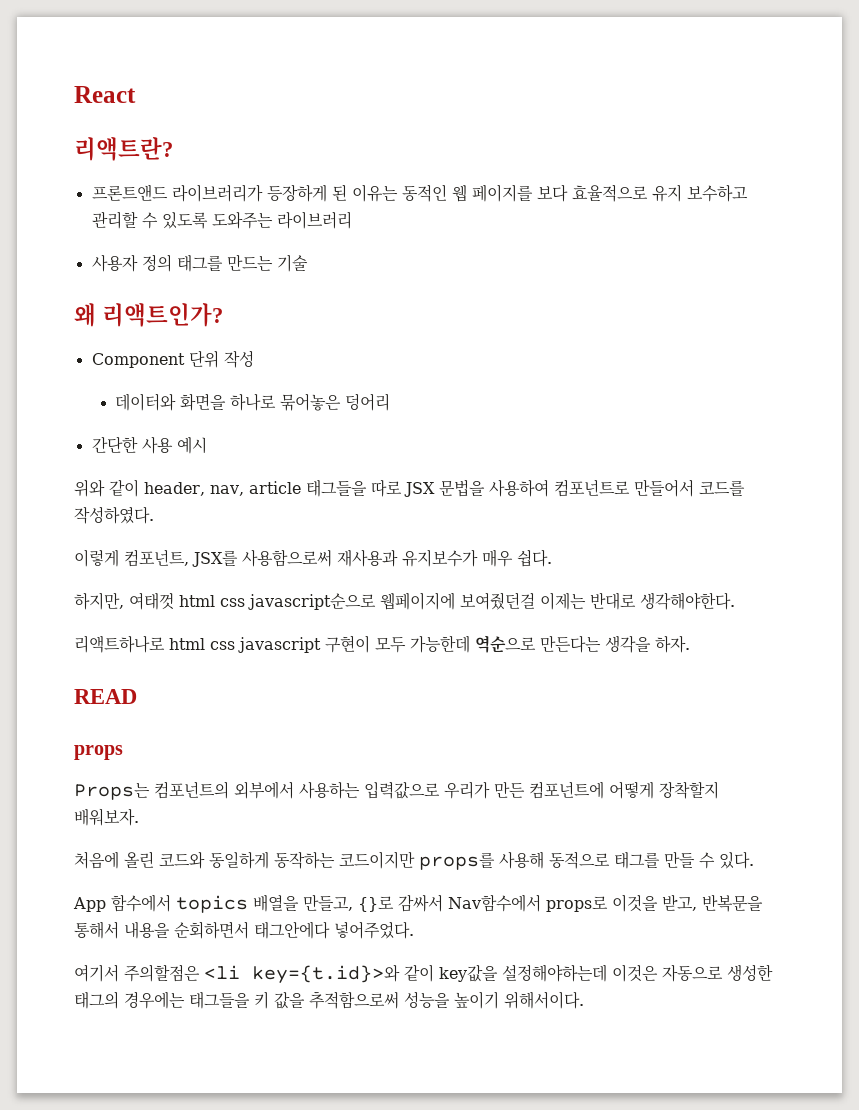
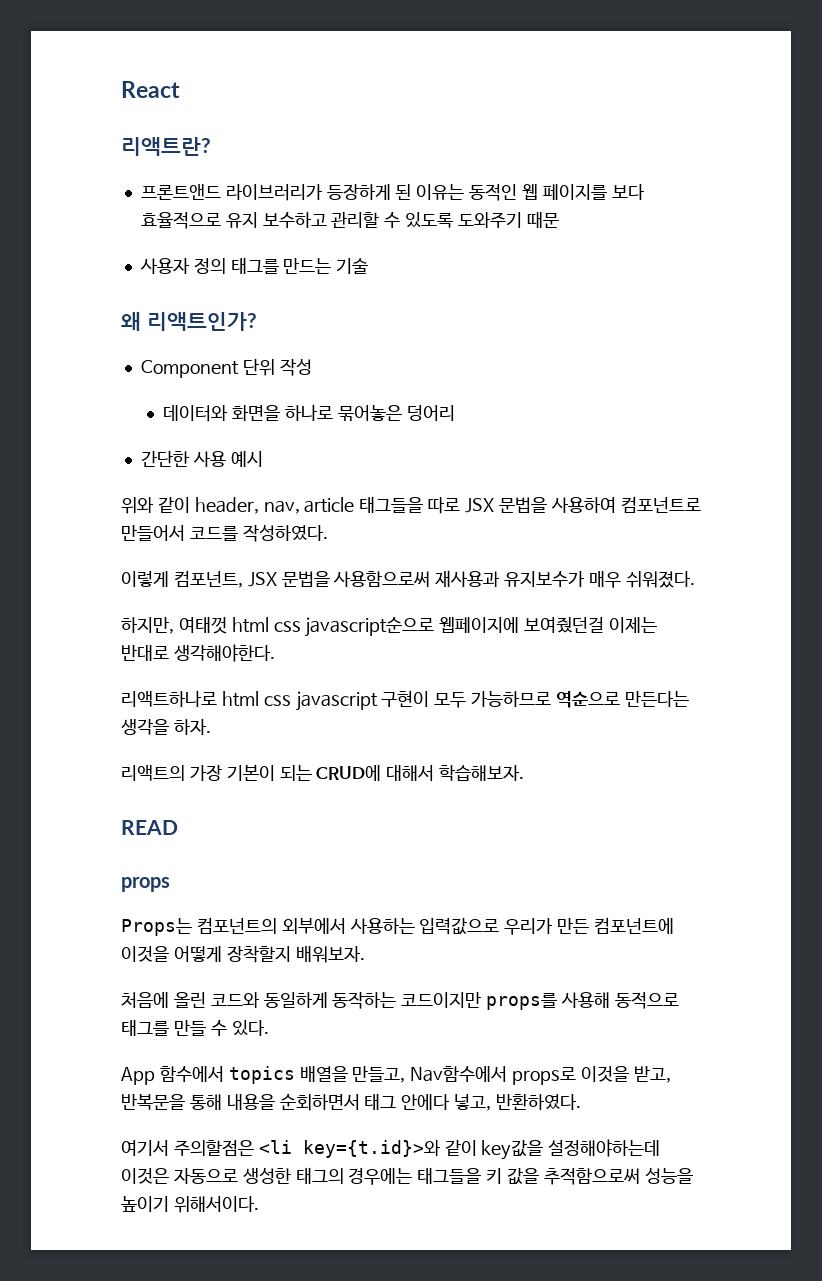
[211,211,352,229] 도와주는 라이브러리 -> [457,211,559,228] 도와주기 때문
[192,551,238,567] JSX를 -> [247,571,330,587] JSX 문법을
[517,549,552,567] 쉽다. -> [625,571,695,588] 쉬워졌다.
[410,635,470,653] 가능한데 -> [471,691,552,707] 가능하므로
(690, 644) none -> [121,764,525,781] // 리액트의 가장 기본이 되는 CRUD에 대해서 학습해보자.
(604, 790) none -> [121,946,169,962] 이것을
[358,894,443,912] {}로 감싸서 -> (406, 1074) none
[74,921,119,939] 통해서 -> [189,1094,222,1110] 통해
[254,921,414,939] 태그안에다 넣어주었다. -> [364,1093,582,1111] 태그 안에다 넣고, 반환하였다.

